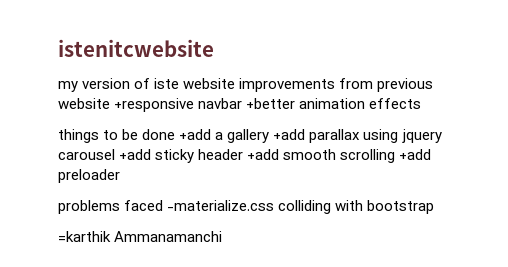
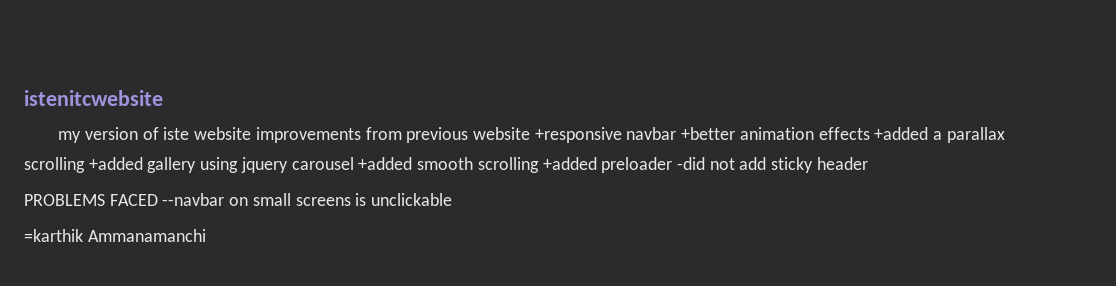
[58,129,442,143] [58,149,432,163] [58,169,120,183] [58,200,435,214] // things to be done +add a gallery +add parallax using jquery carousel +add sticky header +add smooth scrolling +add preloader // problems faced -materialize.css colliding with bootstrap -> [874,127,1005,143] [24,157,868,173] [24,193,453,206] +added a parallax scrolling +added gallery using jquery carousel +added smooth scrolling +added preloader -did not add sticky header // PROBLEMS FACED --navbar on small screens is unclickable

